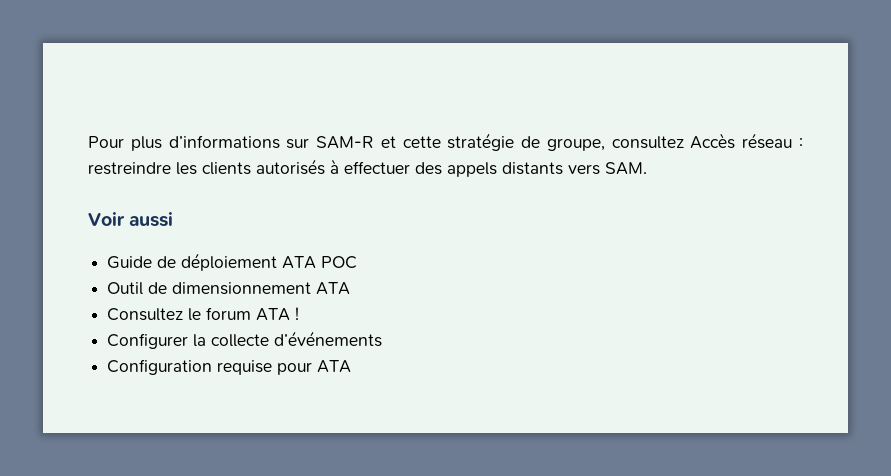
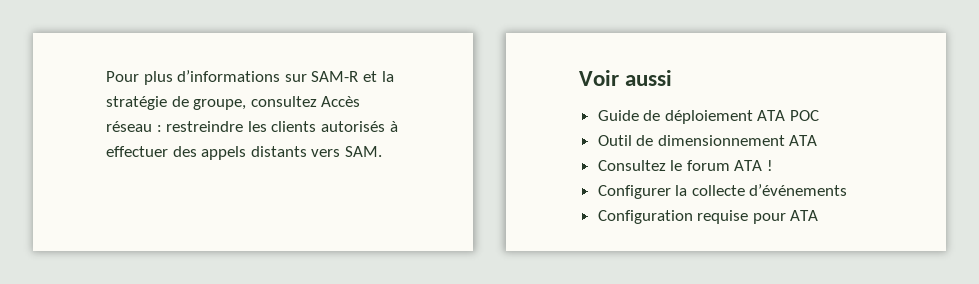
[402,136,441,148] cette -> [381,71,394,82] la

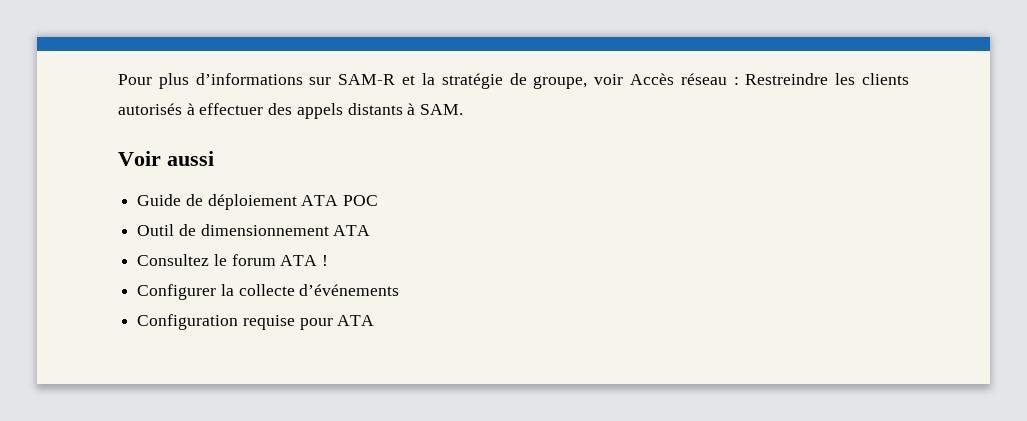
[250,96,317,107] consultez -> [594,74,624,85] voir
[166,121,244,132] restreindre -> [745,73,829,85] Restreindre
[311,149,341,157] vers -> [407,103,416,115] à

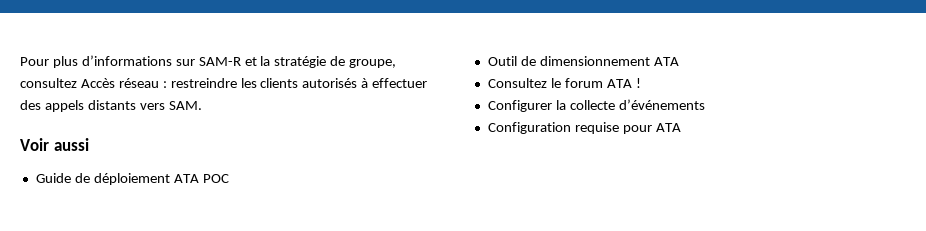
[594,74,624,85] voir -> [20,78,77,88] consultez
[745,73,829,85] Restreindre -> [170,78,237,88] restreindre
[407,103,416,115] à -> [139,103,165,110] vers

